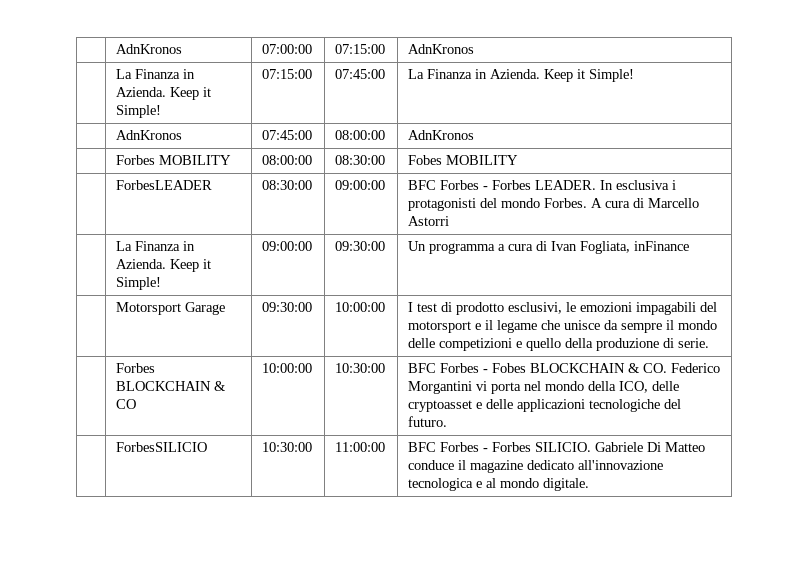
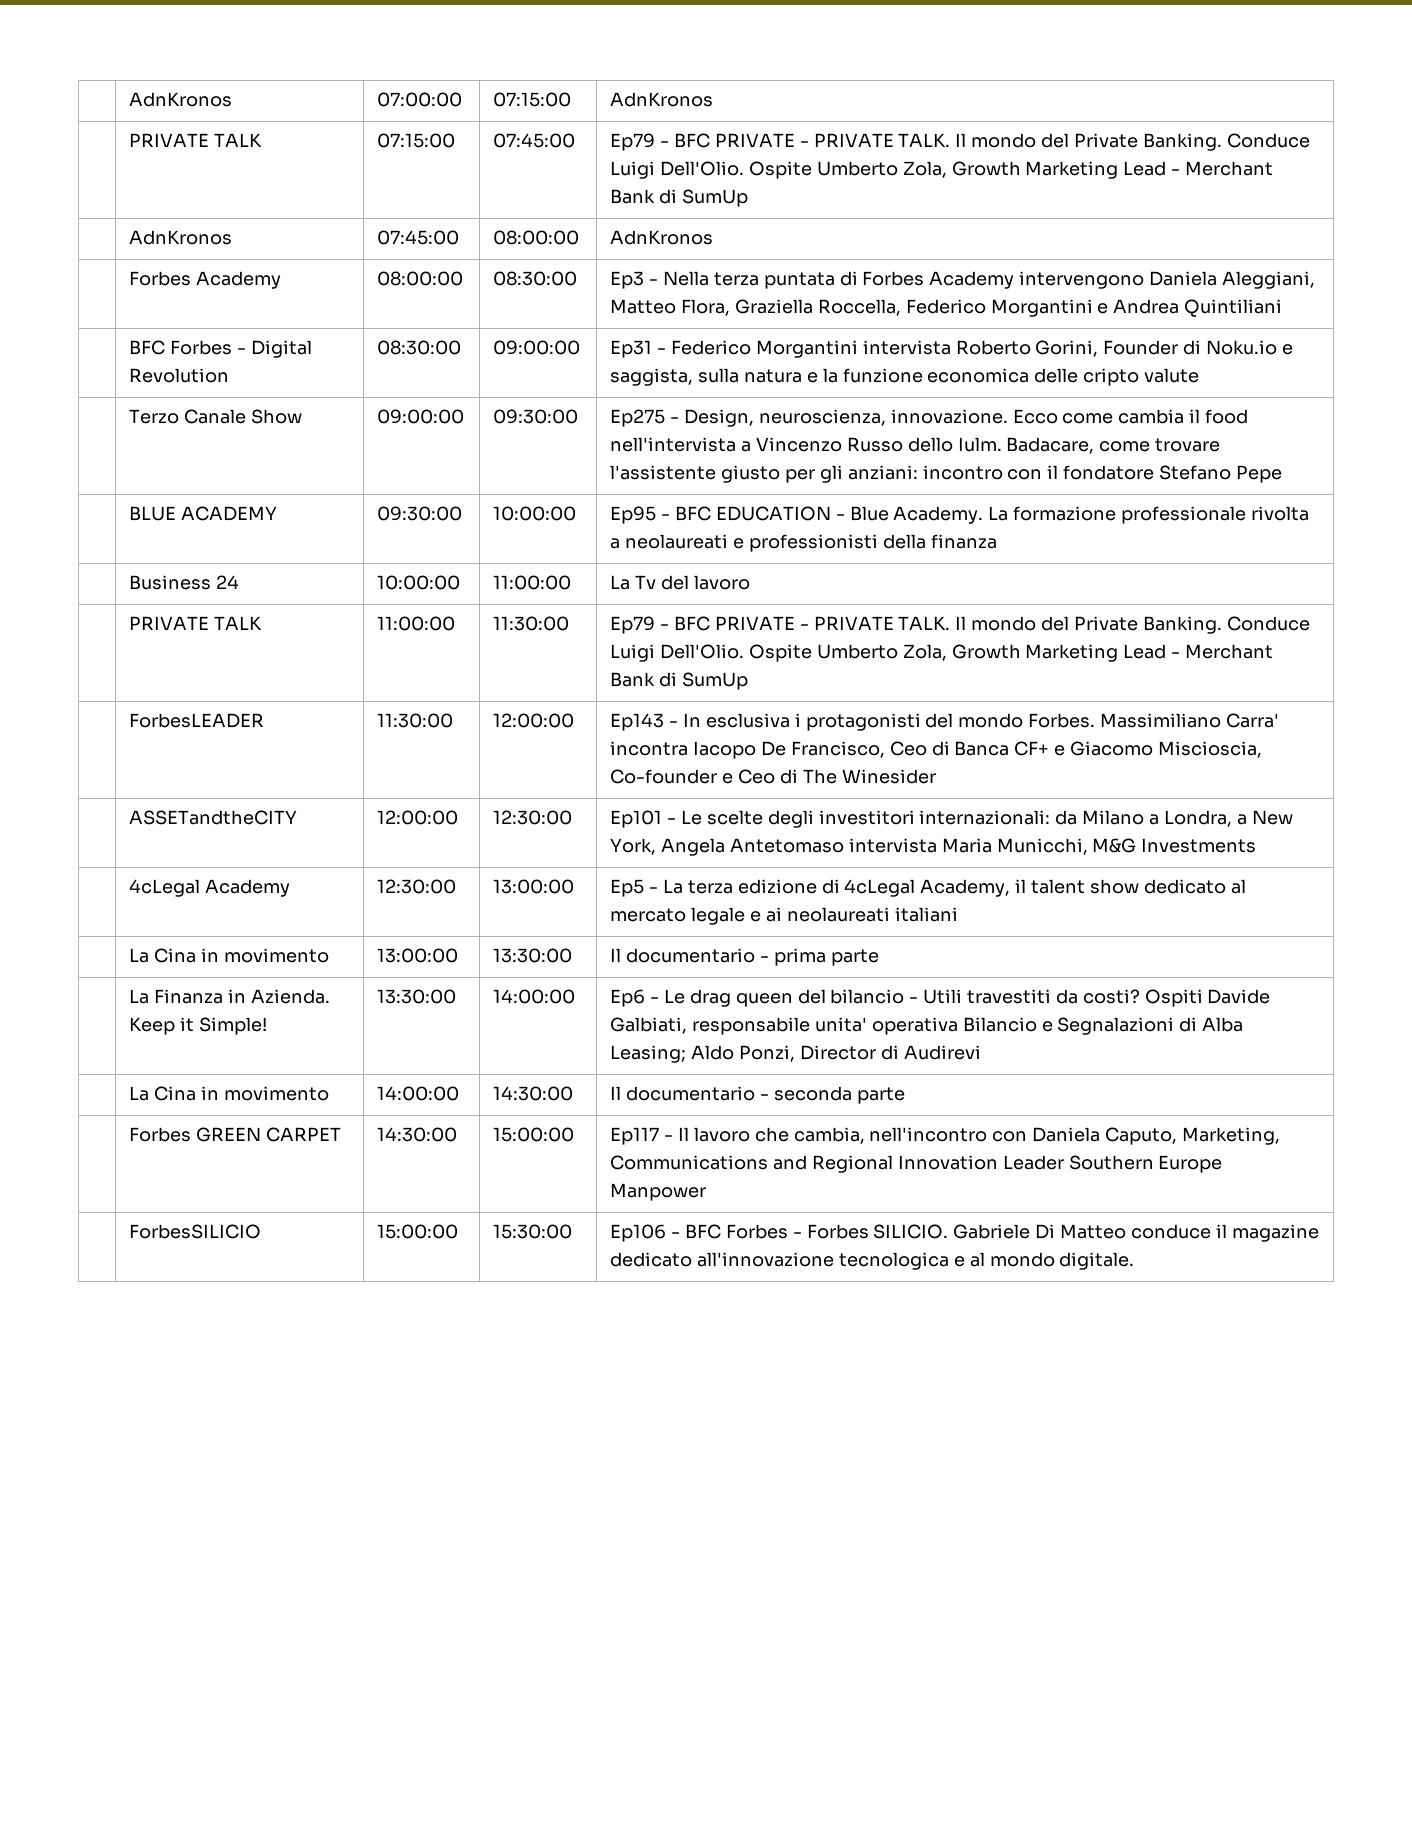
[115,69,195,79] [115,87,211,100] [115,105,161,118] [261,69,312,79] [334,69,385,79] [407,69,634,82] La Finanza in Azienda. Keep it Simple! | 07:15:00 | 07:45:00 | La Finanza in Azienda. Keep it Simple! -> [129,133,263,147] [377,133,456,148] [493,133,576,148] [610,133,1310,151] [610,161,1273,179] [610,189,748,207] PRIVATE TALK | 07:15:00 | 07:45:00 | Ep79 - BFC PRIVATE - PRIVATE TALK. Il mondo del Private Banking. Conduce Luigi Dell'Olio. Ospite Umberto Zola, Growth Marketing Lead - Merchant Bank di SumUp
[158,155,231,165] MOBILITY -> [196,271,282,289] Academy
[407,155,518,165] [115,180,212,190] [261,180,312,190] [334,180,385,190] [407,180,596,190] Fobes MOBILITY // | ForbesLEADER | 08:30:00 | 09:00:00 | BFC Forbes - Forbes LEADER. -> [610,271,1315,289] [610,299,1283,317] [129,340,312,358] [129,368,230,383] [377,340,462,355] [493,340,581,355] [610,340,1293,358] [610,368,1199,386] [129,409,302,424] [377,409,465,424] [493,409,579,424] [610,409,1248,427] [610,437,1221,454] [610,465,1282,483] [129,506,278,521] [377,506,463,521] [493,506,577,521] [610,506,1309,524] [610,534,997,552] [129,575,240,590] [377,575,461,590] [493,575,572,590] [610,575,750,590] [129,616,263,630] [377,616,456,631] [493,616,570,631] [610,616,1310,634] [610,644,1273,662] [610,672,748,690] [129,713,265,728] [377,713,454,728] [493,713,575,728] [610,713,679,731] Ep3 - Nella terza puntata di Forbes Academy intervengono Daniela Aleggiani, Matteo Flora, Graziella Roccella, Federico Morgantini e Andrea Quintiliani // | BFC Forbes - Digital Revolution | 08:30:00 | 09:00:00 | Ep31 - Federico Morgantini intervista Roberto Gorini, Founder di Noku.io e saggista, sulla natura e la funzione economica delle cripto valute // | Terzo Canale Show | 09:00:00 | 09:30:00 | Ep275 - Design, neuroscienza, innovazione. Ecco come cambia il food nell'intervista a Vincenzo Russo dello Iulm. Badacare, come trovare l'assistente giusto per gli anziani: incontro con il fondatore Stefano Pepe // | BLUE ACADEMY | 09:30:00 | 10:00:00 | Ep95 - BFC EDUCATION - Blue Academy. La formazione professionale rivolta a neolaureati e professionisti della finanza // | Business 24 | 10:00:00 | 11:00:00 | La Tv del lavoro // | PRIVATE TALK | 11:00:00 | 11:30:00 | Ep79 - BFC PRIVATE - PRIVATE TALK. Il mondo del Private Banking. Conduce Luigi Dell'Olio. Ospite Umberto Zola, Growth Marketing Lead - Merchant Bank di SumUp // | ForbesLEADER | 11:30:00 | 12:00:00 | Ep143 -
[590,198,699,208] [407,216,449,226] [115,241,195,251] [115,259,211,272] [115,277,161,290] [261,241,312,251] [334,241,385,251] [407,241,689,254] [115,302,225,315] [261,302,312,312] [334,302,385,312] [407,302,717,315] [407,320,717,333] [407,338,709,351] [115,363,155,373] [115,381,226,391] [115,399,136,409] [261,363,312,373] [334,363,385,373] [407,363,720,373] [407,381,679,394] [407,399,681,412] [407,416,447,427] [115,442,207,452] [261,442,312,452] [334,442,385,452] A cura di Marcello Astorri // | La Finanza in Azienda. Keep it Simple! | 09:00:00 | 09:30:00 | Un programma a cura di Ivan Fogliata, inFinance // | Motorsport Garage | 09:30:00 | 10:00:00 | I test di prodotto esclusivi, le emozioni impagabili del motorsport e il legame che unisce da sempre il mondo delle competizioni e quello della produzione di serie. // | Forbes BLOCKCHAIN & CO | 10:00:00 | 10:30:00 | BFC Forbes - Fobes BLOCKCHAIN & CO. Federico Morgantini vi porta nel mondo della ICO, delle cryptoasset e delle applicazioni tecnologiche del futuro. // | ForbesSILICIO | 10:30:00 | 11:00:00 | -> [1099,713,1279,728] [610,741,1262,759] [610,769,936,784] [129,810,298,825] [377,810,459,825] [493,810,573,825] [610,810,1293,828] [610,838,1257,856] [129,879,291,897] [377,879,457,894] [493,879,575,894] [610,879,1246,897] [610,907,958,925] [129,948,329,963] [377,948,459,963] [493,948,573,963] [610,948,879,966] [129,989,330,1004] [129,1017,267,1035] [377,989,457,1004] [493,989,576,1004] [610,989,1271,1007] [610,1017,1244,1035] [610,1045,981,1063] [129,1086,329,1101] [377,1086,460,1101] [493,1086,574,1101] [610,1086,905,1104] [129,1127,341,1142] [377,1127,458,1142] [493,1127,575,1142] [610,1127,1280,1145] [610,1155,1223,1173] [610,1183,707,1201] [129,1224,262,1239] [377,1224,459,1239] [493,1224,573,1239] [610,1224,681,1242] Massimiliano Carra' incontra Iacopo De Francisco, Ceo di Banca CF+ e Giacomo Miscioscia, Co-founder e Ceo di The Winesider // | ASSETandtheCITY | 12:00:00 | 12:30:00 | Ep101 - Le scelte degli investitori internazionali: da Milano a Londra, a New York, Angela Antetomaso intervista Maria Municchi, M&G Investments // | 4cLegal Academy | 12:30:00 | 13:00:00 | Ep5 - La terza edizione di 4cLegal Academy, il talent show dedicato al mercato legale e ai neolaureati italiani // | La Cina in movimento | 13:00:00 | 13:30:00 | Il documentario - prima parte // | La Finanza in Azienda. Keep it Simple! | 13:30:00 | 14:00:00 | Ep6 - Le drag queen del bilancio - Utili travestiti da costi? Ospiti Davide Galbiati, responsabile unita' operativa Bilancio e Segnalazioni di Alba Leasing; Aldo Ponzi, Director di Audirevi // | La Cina in movimento | 14:00:00 | 14:30:00 | Il documentario - seconda parte // | Forbes GREEN CARPET | 14:30:00 | 15:00:00 | Ep117 - Il lavoro che cambia, nell'incontro con Daniela Caputo, Marketing, Communications and Regional Innovation Leader Southern Europe Manpower // | ForbesSILICIO | 15:00:00 | 15:30:00 | Ep106 -

